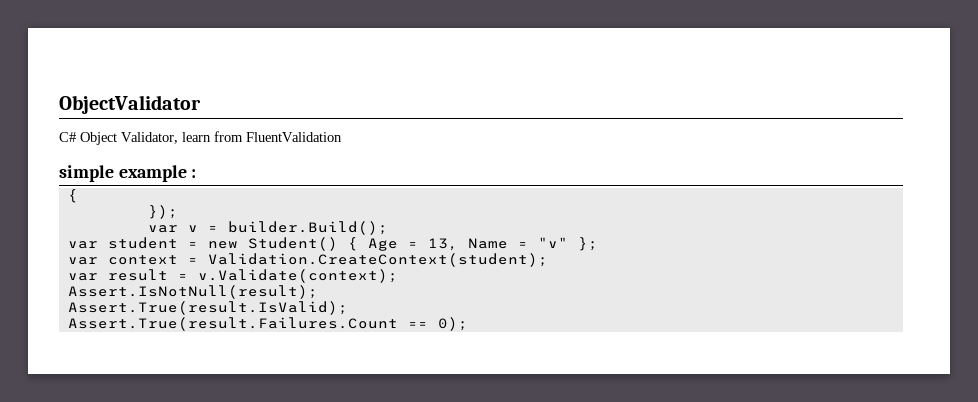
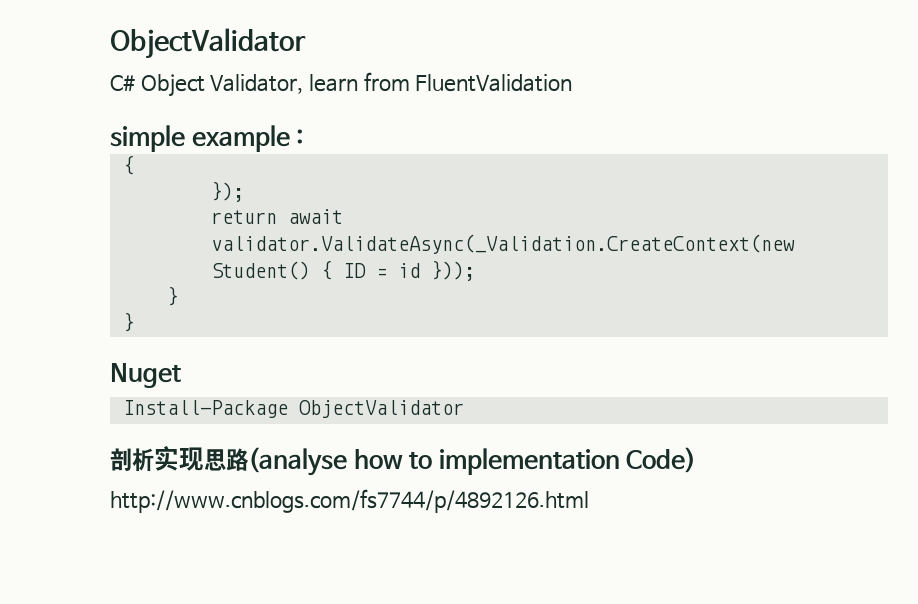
[147,221,388,235] [67,237,598,251] [67,253,548,267] [67,269,398,283] [67,285,318,299] [67,301,348,315] [67,317,468,331] var v = builder.Build(); // var student = new Student() { Age = 13, Name = "v" }; // var context = Validation.CreateContext(student); // var result = v.Validate(context); // Assert.IsNotNull(result); // Assert.True(result.IsValid); // Assert.True(result.Failures.Count == 0); -> [210,209,343,224] [210,234,795,254] [210,260,475,281] [166,286,178,306] [122,312,134,332] [110,363,181,388] [122,400,464,418] [110,446,697,476] [110,489,589,513] return await validator.ValidateAsync(_Validation.CreateContext(new Student() { ID = id })); // } // } // Nuget // Install-Package ObjectValidator // 剖析实现思路(analyse how to implementation Code) // http://www.cnblogs.com/fs7744/p/4892126.html

